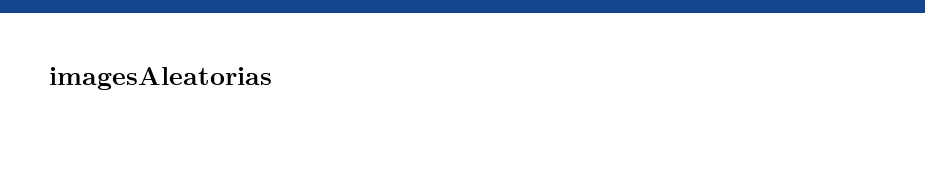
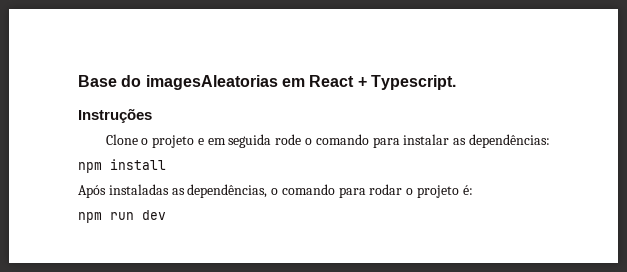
[49,67,272,90] imagesAleatorias -> [78,75,456,90] [78,108,152,123] [105,134,550,148] [78,159,166,173] [78,184,473,198] [78,210,166,223] Base do imagesAleatorias em React + Typescript. // Instruções // Clone o projeto e em seguida rode o comando para instalar as dependências: // npm install // Após instaladas as dependências, o comando para rodar o projeto é: // npm run dev

